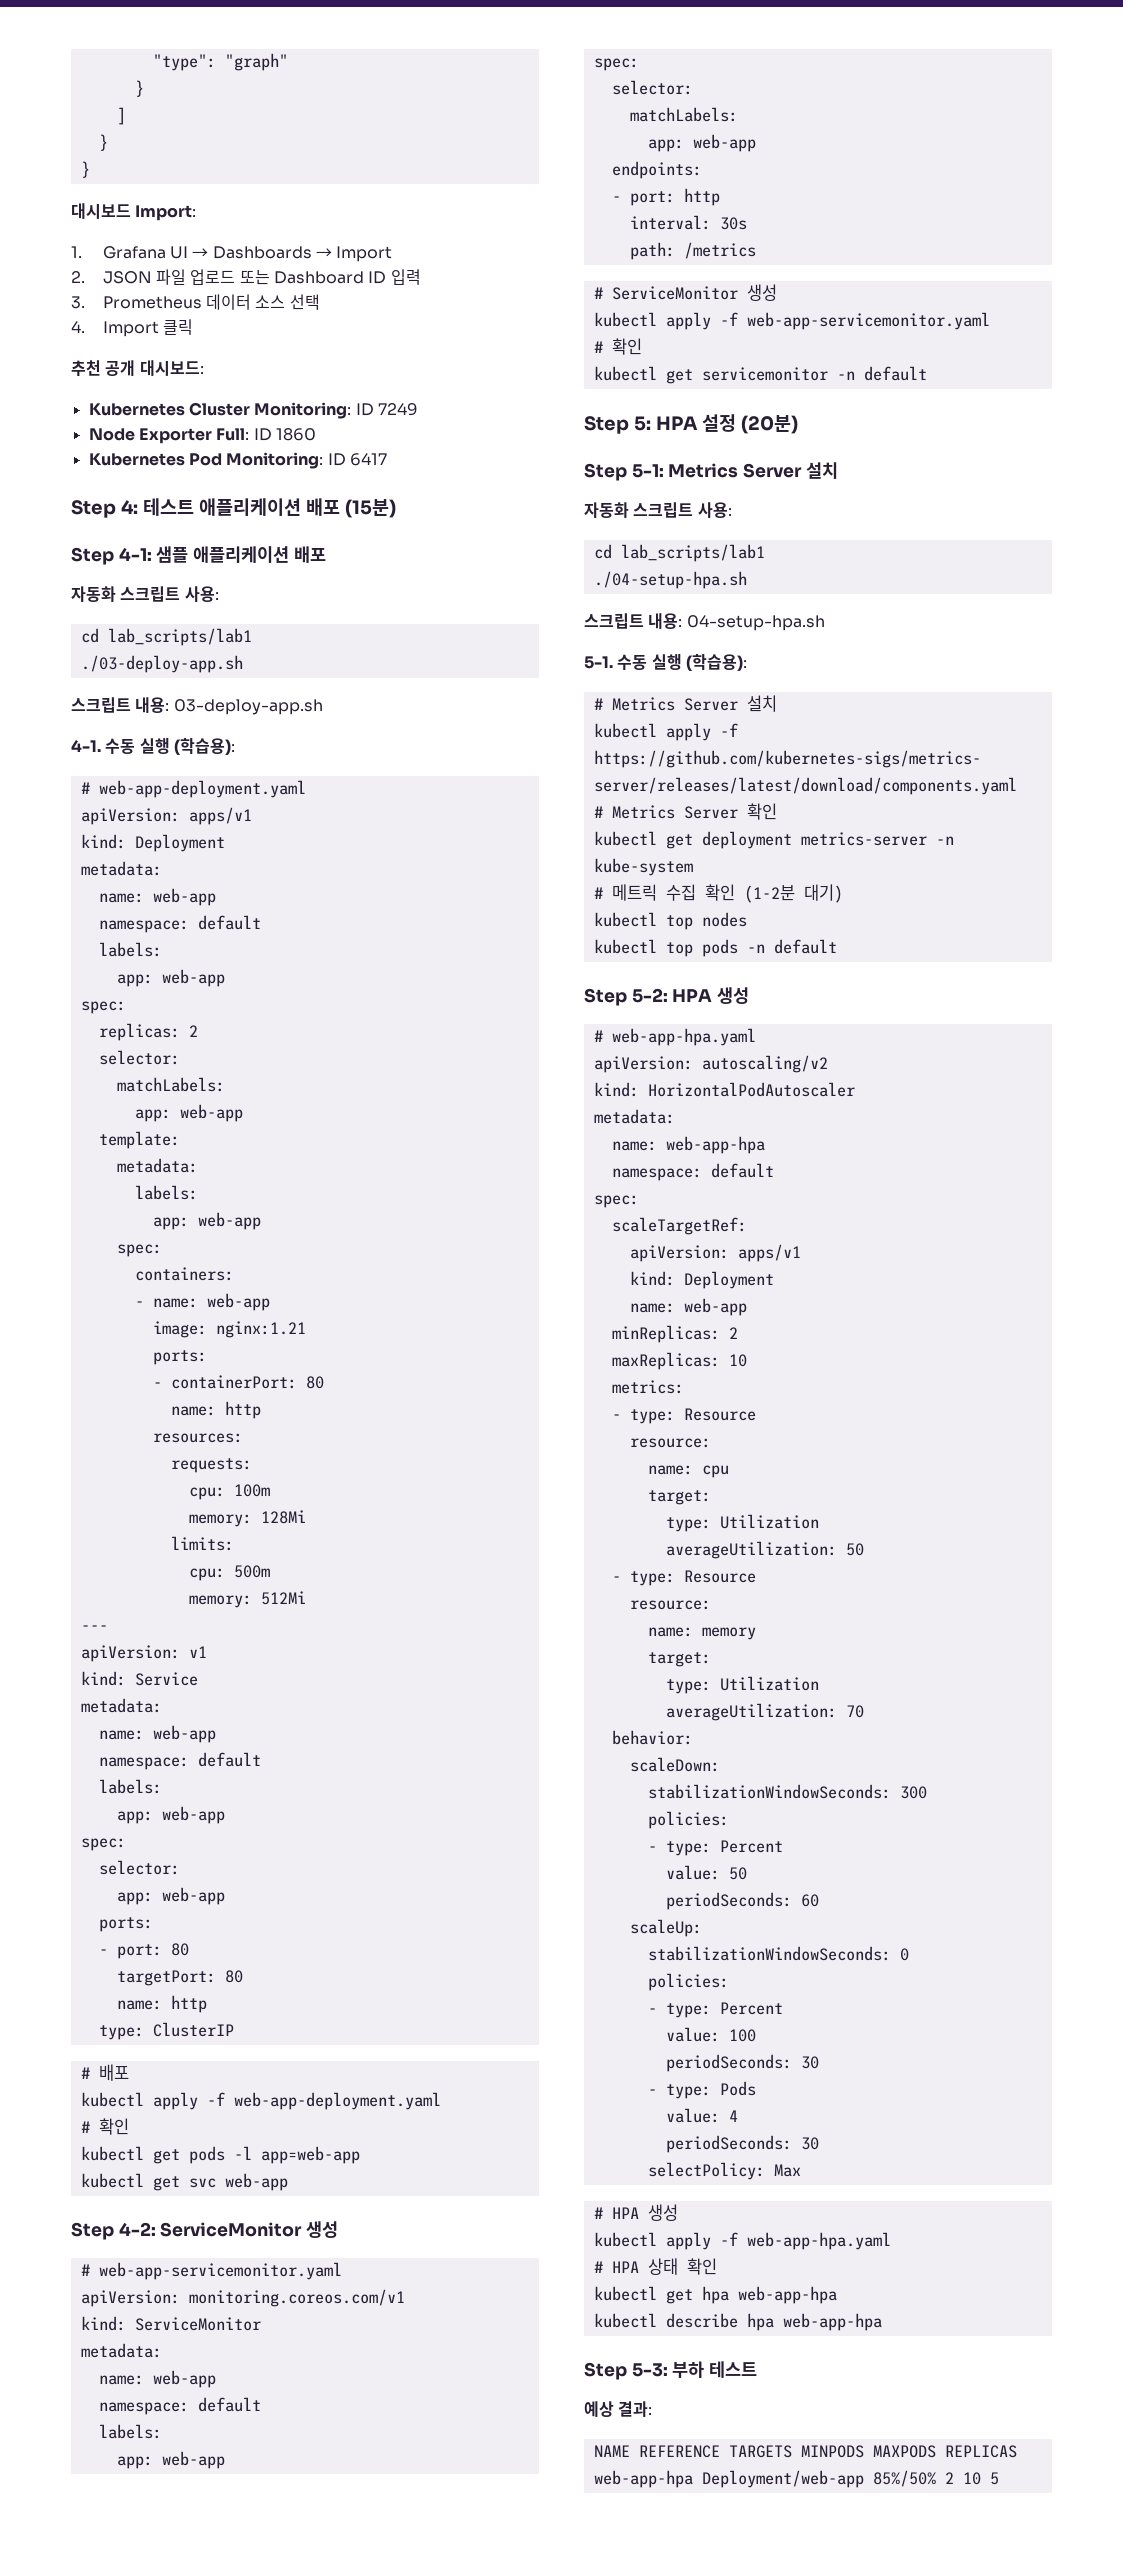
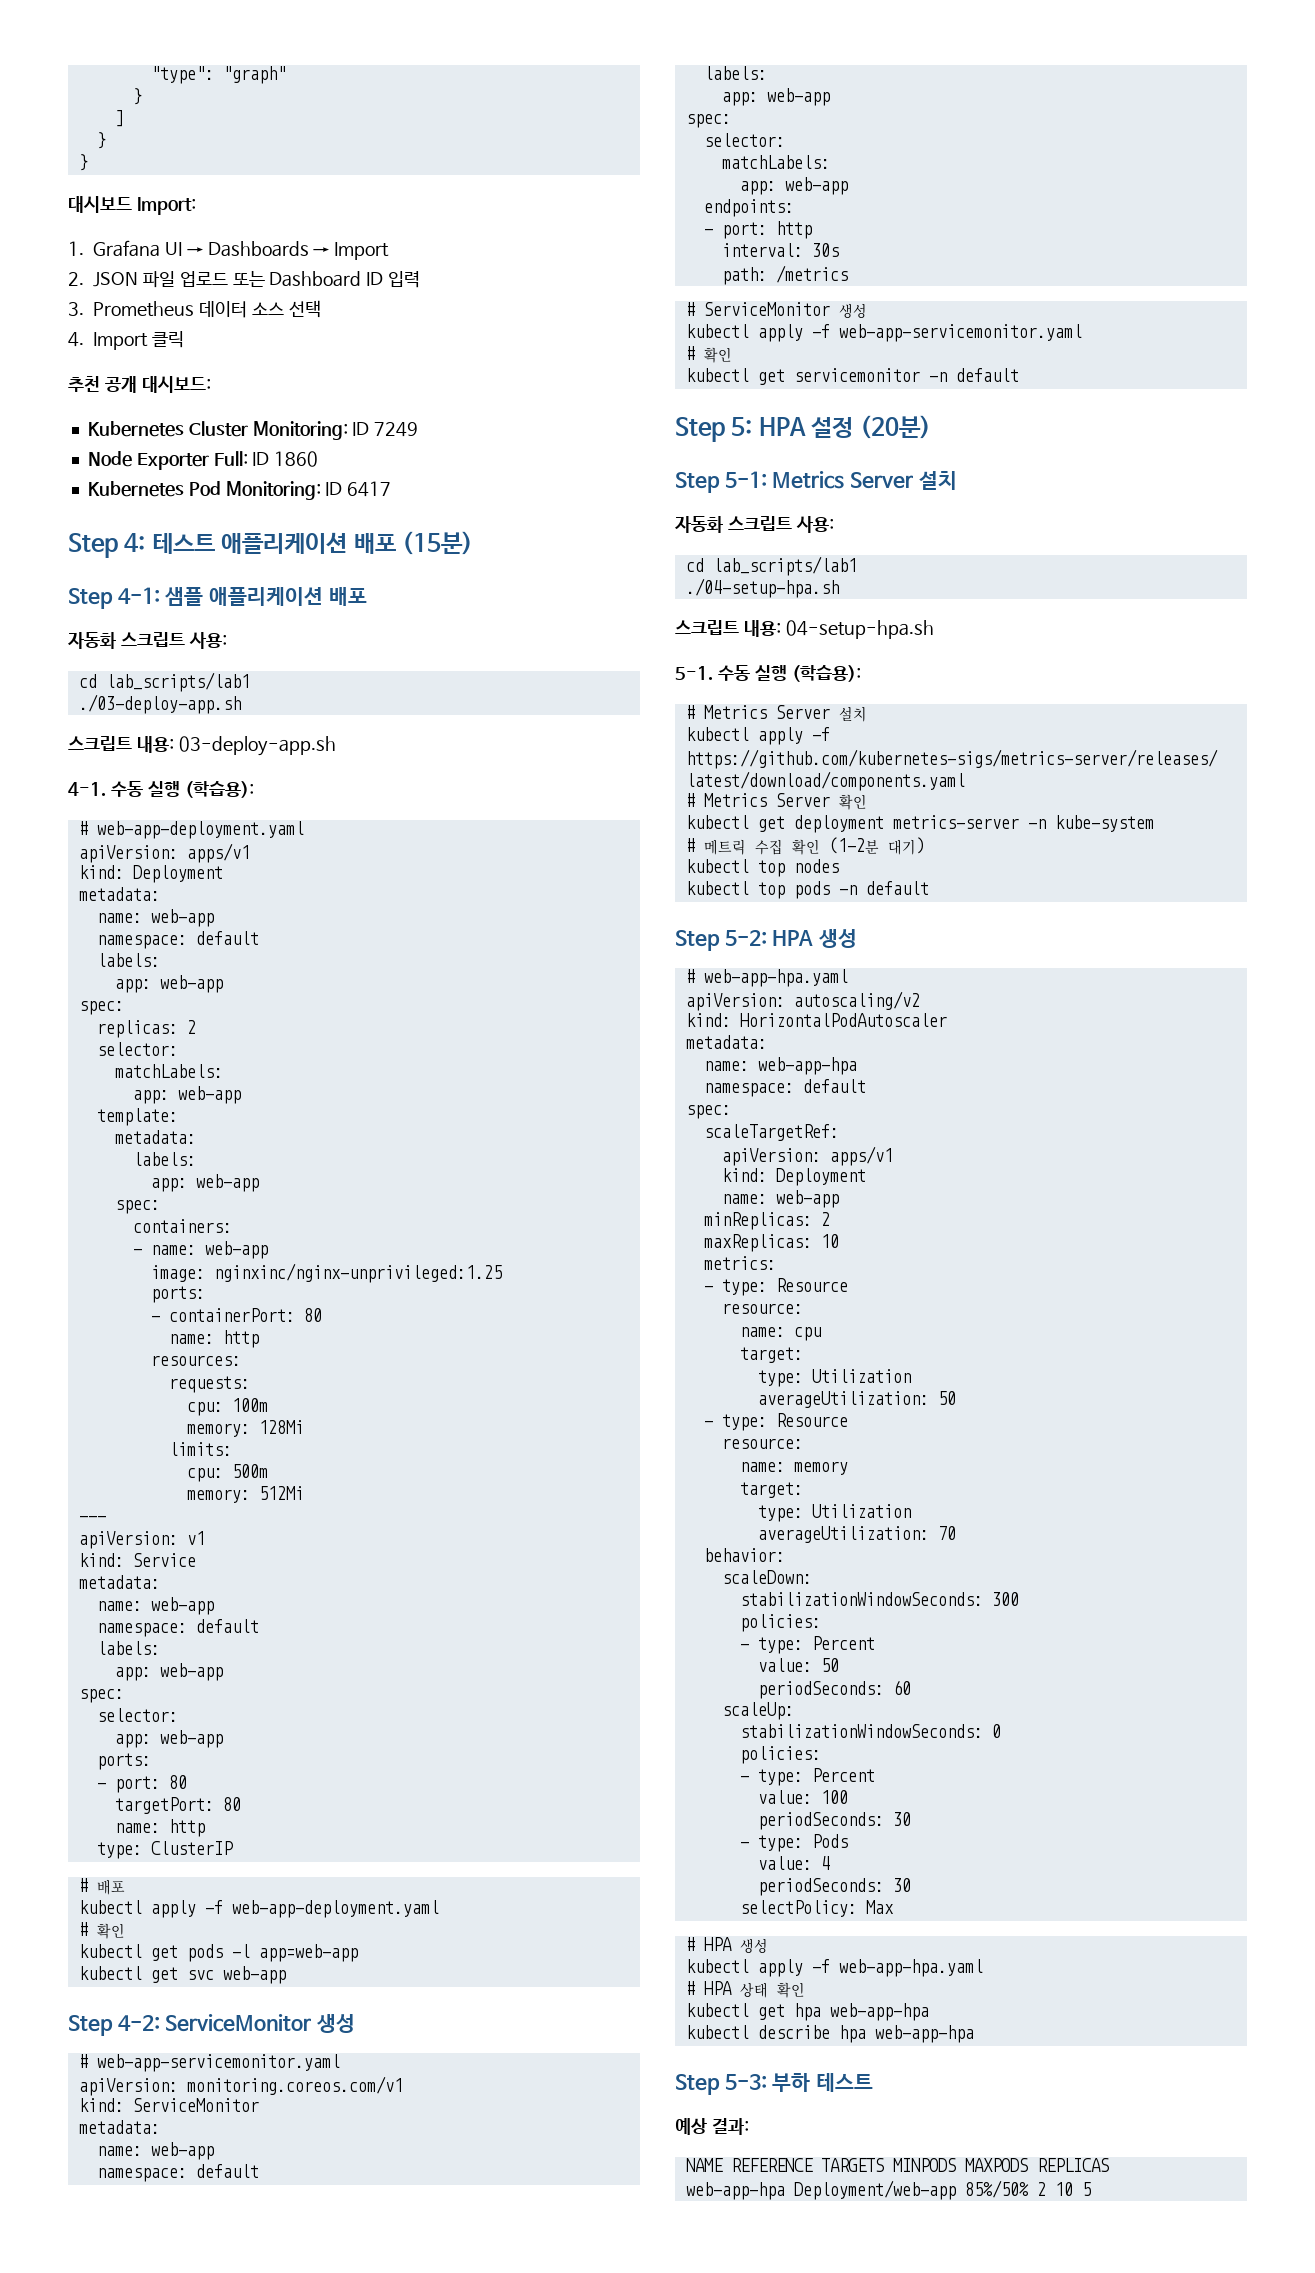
[215,1321,306,1338] nginx:1.21 -> [213,1263,502,1283] nginxinc/nginx-unprivileged:1.25

